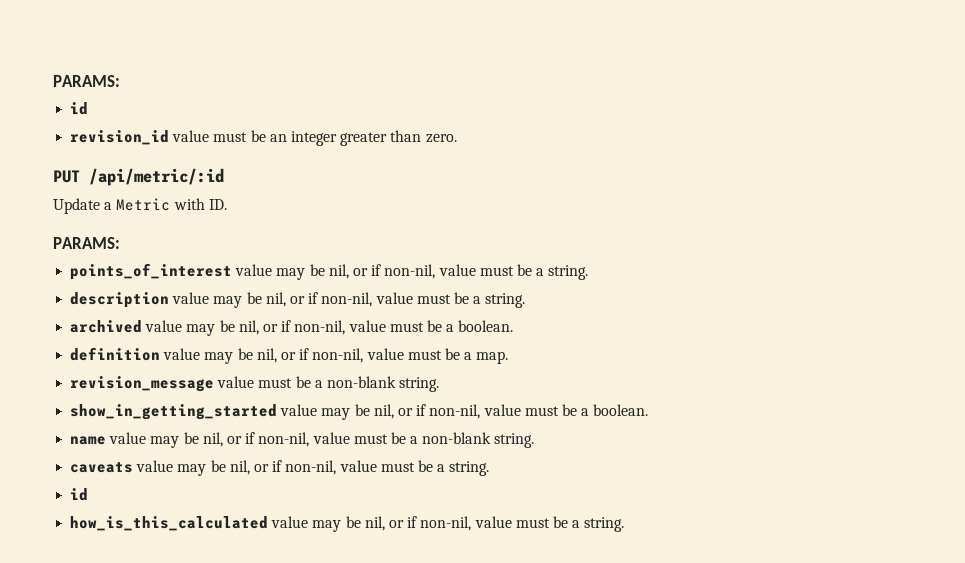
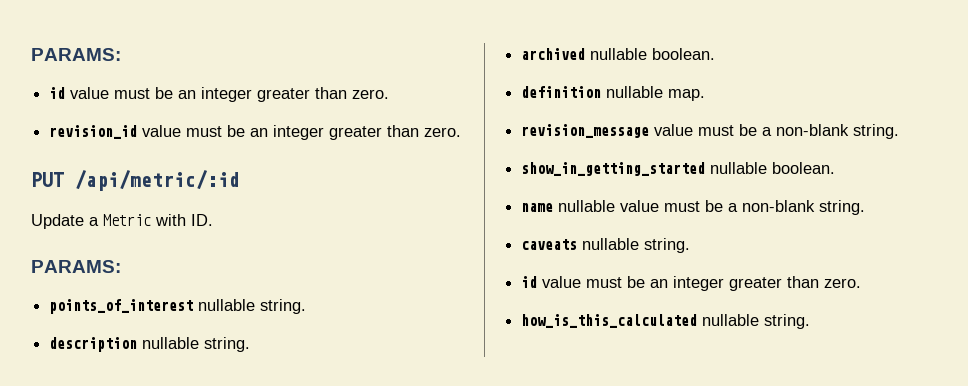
(89, 108) none -> [70,87,390,102] value must be an integer greater than zero.
[235,264,589,280] [70,292,526,308] [70,320,514,336] [70,347,473,364] value may be nil, or if non-nil, value must be a string. // description value may be nil, or if non-nil, value must be a string. // archived value may be nil, or if non-nil, value must be a boolean. // definition value may be nil, or if non-nil, value must be a -> [198,299,307,314] [49,337,251,352] [521,48,716,60] [521,86,664,98] nullable string. // description nullable string. // archived nullable boolean. // definition nullable
[280,404,649,420] [70,432,310,448] value may be nil, or if non-nil, value must be a boolean. // name value may be nil, or if non-nil, -> [710,162,836,174] [521,200,616,212] nullable boolean. // name nullable
[136,460,490,476] [70,488,89,501] [70,516,581,532] value may be nil, or if non-nil, value must be a string. // id // how_is_this_calculated value may be nil, or if non-nil, value must be a -> [582,238,691,253] [521,276,862,291] [521,314,760,328] nullable string. // id value must be an integer greater than zero. // how_is_this_calculated nullable

